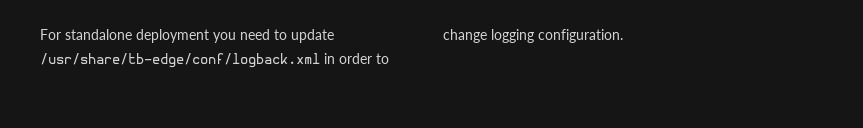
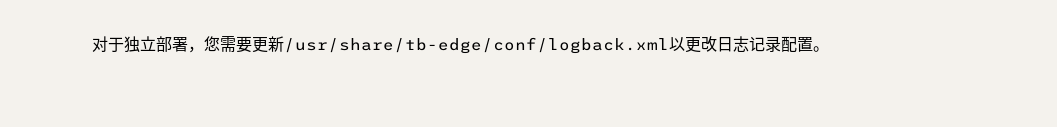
[40,29,334,43] [40,53,389,68] [443,29,623,43] For standalone deployment you need to update /usr/share/tb-edge/conf/logback.xml in order to change logging configuration. -> [92,36,830,54] 对于独立部署，您需要更新/usr/share/tb-edge/conf/logback.xml以更改日志记录配置。

